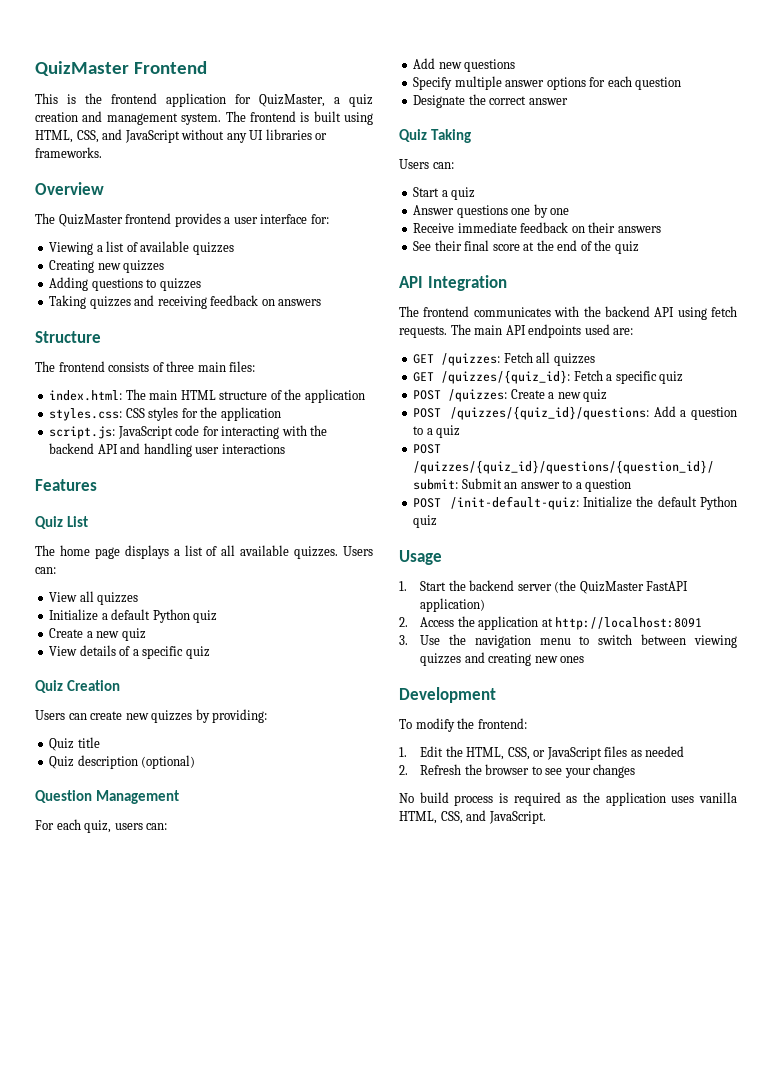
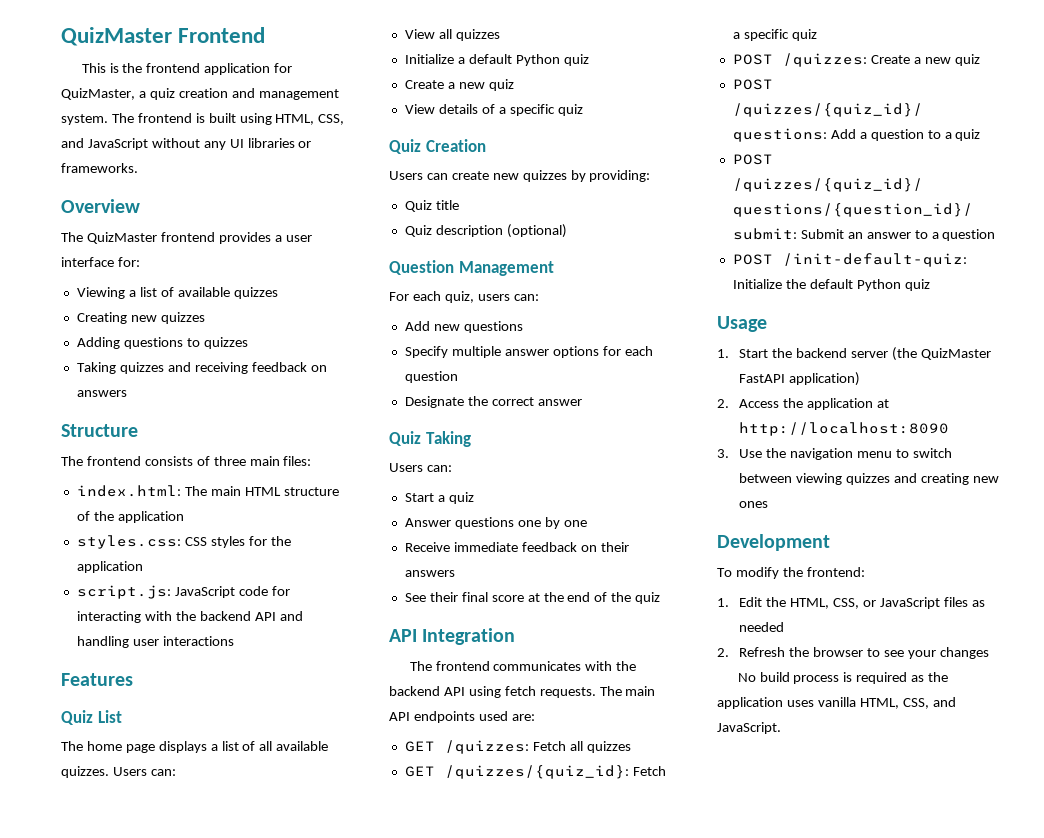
[555,617,703,630] http://localhost:8091 -> [739,422,950,436] http://localhost:8090

